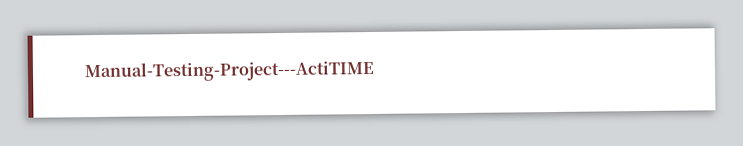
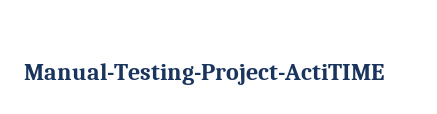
[84,59,375,83] Manual-Testing-Project---ActiTIME -> [24,63,384,85] Manual-Testing-Project-ActiTIME

